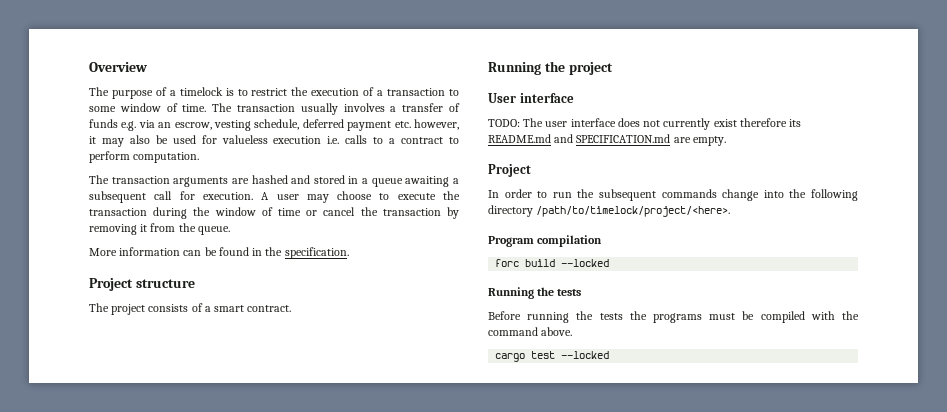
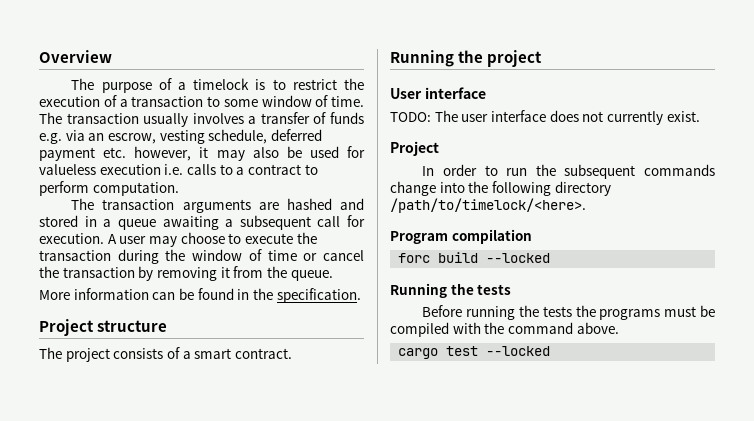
[713,118,802,127] [488,134,726,146] exist therefore its README.md and SPECIFICATION.md are empty. -> [666,111,700,122] exist.
[536,206,731,217] /path/to/timelock/project/<here>. -> [390,198,586,213] /path/to/timelock/<here>.

